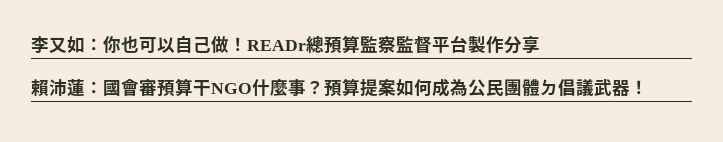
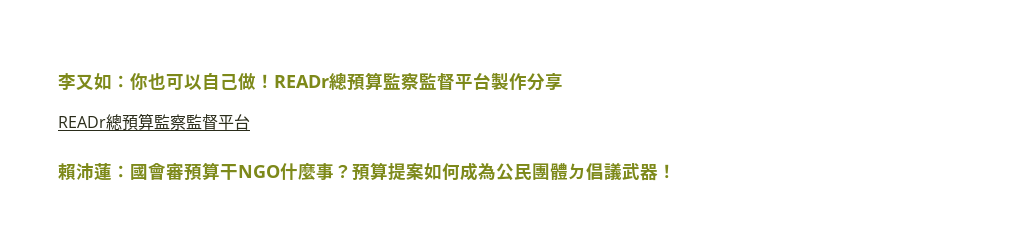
(540, 44) none -> [58,113,250,131] // READr總預算監察監督平台

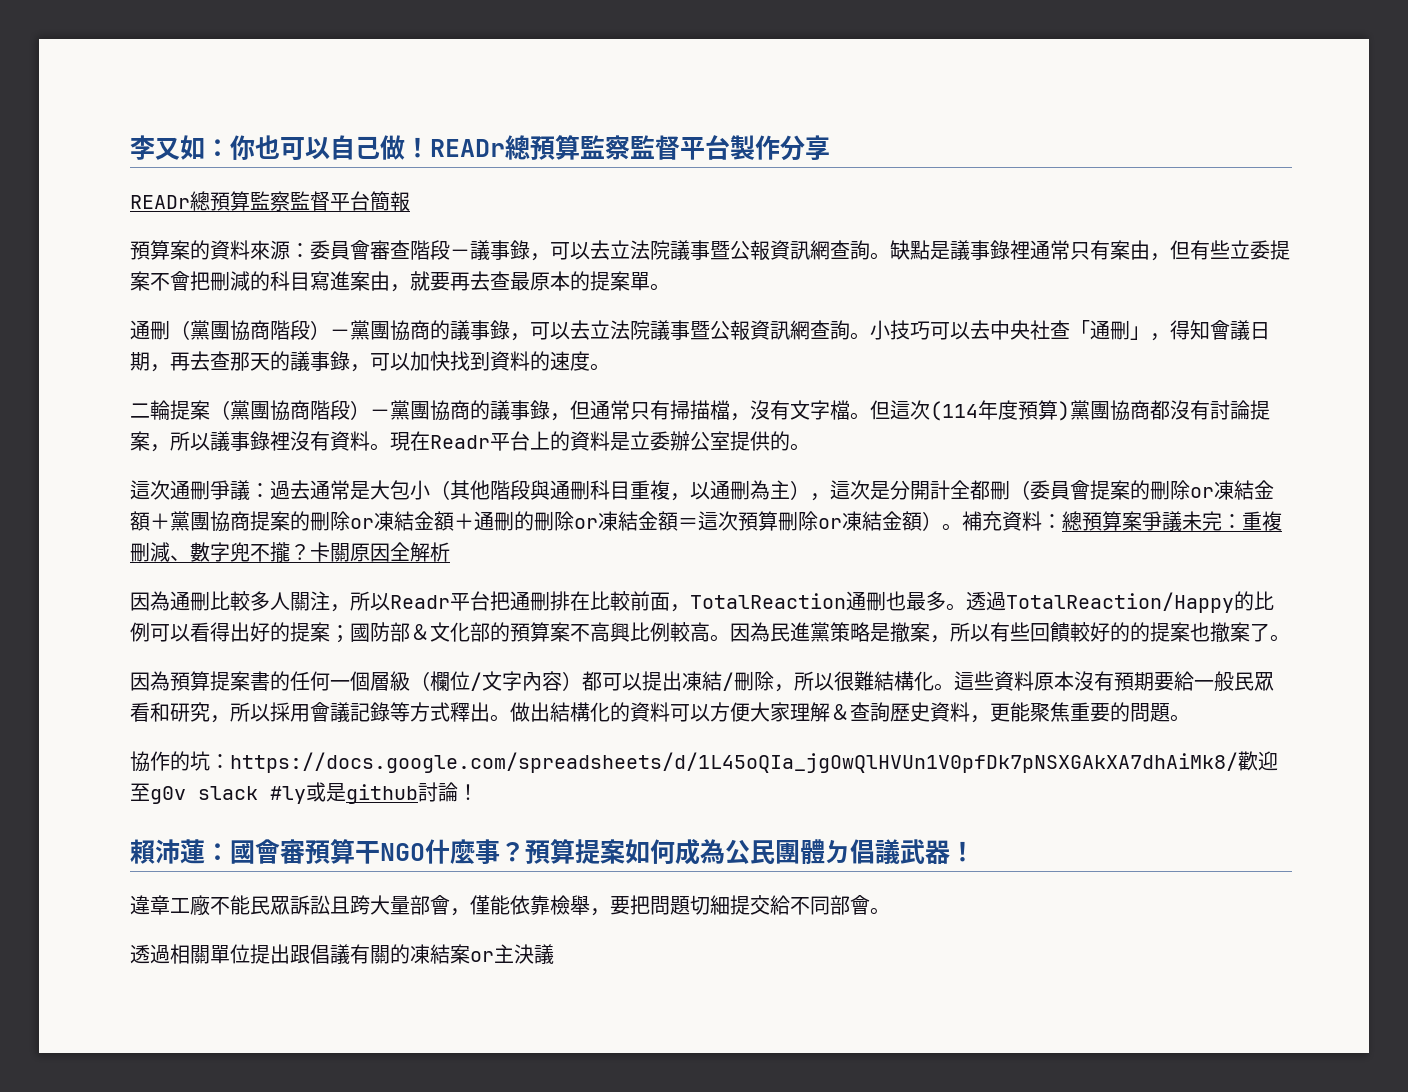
(250, 122) none -> [370,191,410,212] [130,240,1290,261] [130,271,670,292] [130,320,1270,341] [130,351,610,372] [130,400,1270,421] [130,431,810,452] [130,480,1274,501] [130,511,1282,532] [130,542,450,562] [130,591,1274,613] [130,622,1290,643] [130,671,1274,692] [130,702,1190,723] [130,751,1278,773] [130,782,478,804] 簡報 // 預算案的資料來源：委員會審查階段－議事錄，可以去立法院議事暨公報資訊網查詢。缺點是議事錄裡通常只有案由，但有些立委提案不會把刪減的科目寫進案由，就要再去查最原本的提案單。 // 通刪（黨團協商階段）－黨團協商的議事錄，可以去立法院議事暨公報資訊網查詢。小技巧可以去中央社查「通刪」，得知會議日期，再去查那天的議事錄，可以加快找到資料的速度。 // 二輪提案（黨團協商階段）－黨團協商的議事錄，但通常只有掃描檔，沒有文字檔。但這次(114年度預算)黨團協商都沒有討論提案，所以議事錄裡沒有資料。現在Readr平台上的資料是立委辦公室提供的。 // 這次通刪爭議：過去通常是大包小（其他階段與通刪科目重複，以通刪為主），這次是分開計全都刪（委員會提案的刪除or凍結金額＋黨團協商提案的刪除or凍結金額＋通刪的刪除or凍結金額＝這次預算刪除or凍結金額）。補充資料：總預算案爭議未完：重複刪減、數字兜不攏？卡關原因全解析 // 因為通刪比較多人關注，所以Readr平台把通刪排在比較前面，TotalReaction通刪也最多。透過TotalReaction/Happy的比例可以看得出好的提案；國防部＆文化部的預算案不高興比例較高。因為民進黨策略是撤案，所以有些回饋較好的的提案也撤案了。 // 因為預算提案書的任何一個層級（欄位/文字內容）都可以提出凍結/刪除，所以很難結構化。這些資料原本沒有預期要給一般民眾看和研究，所以採用會議記錄等方式釋出。做出結構化的資料可以方便大家理解＆查詢歷史資料，更能聚焦重要的問題。 // 協作的坑：https://docs.google.com/spreadsheets/d/1L45oQIa_jgOwQlHVUn1V0pfDk7pNSXGAkXA7dhAiMk8/歡迎至g0v slack #ly或是github討論！
(676, 171) none -> [130,895,890,916] [130,944,554,964] // 違章工廠不能民眾訴訟且跨大量部會，僅能依靠檢舉，要把問題切細提交給不同部會。 // 透過相關單位提出跟倡議有關的凍結案or主決議

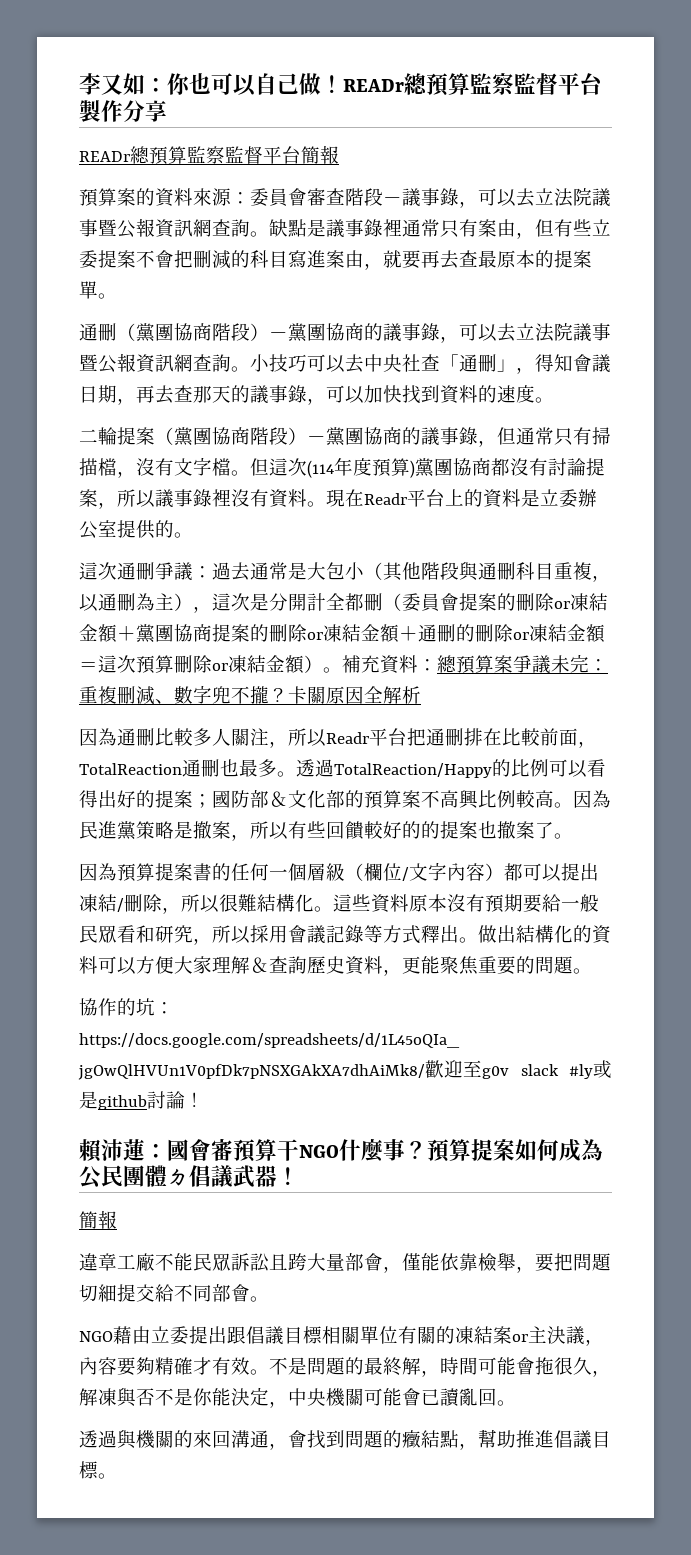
(975, 851) none -> [79,1210,117,1229] // 簡報
[130,944,350,964] 透過相關單位提出跟倡議 -> [79,1326,398,1345] NGO藉由立委提出跟倡議目標相關單位
(554, 954) none -> [585,1339,604,1346] [79,1357,611,1377] [79,1387,516,1408] [79,1429,611,1450] [79,1461,117,1479] ，內容要夠精確才有效。不是問題的最終解，時間可能會拖很久，解凍與否不是你能決定，中央機關可能會已讀亂回。 // 透過與機關的來回溝通，會找到問題的癥結點，幫助推進倡議目標。

